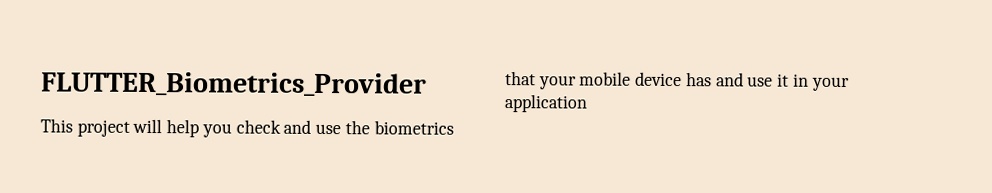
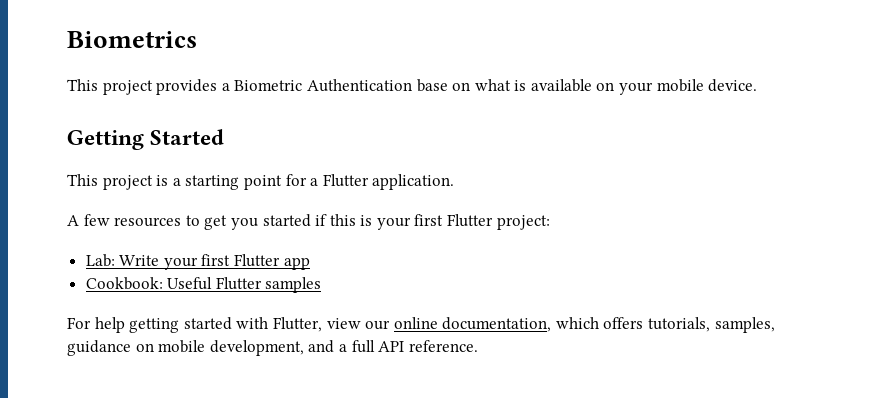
[41,71,427,97] [40,118,454,138] [505,71,850,92] [504,94,588,113] FLUTTER_Biometrics_Provider // This project will help you check and use the biometrics that your mobile device has and use it in your application -> [67,31,197,48] [67,79,758,95] [67,129,225,150] [67,174,455,190] [67,214,550,230] [85,254,310,270] [85,277,322,293] [67,317,775,333] [67,340,478,356] Biometrics // This project provides a Biometric Authentication base on what is available on your mobile device. // Getting Started // This project is a starting point for a Flutter application. // A few resources to get you started if this is your first Flutter project: // Lab: Write your first Flutter app // Cookbook: Useful Flutter samples // For help getting started with Flutter, view our online documentation, which offers tutorials, samples, guidance on mobile development, and a full API reference.

